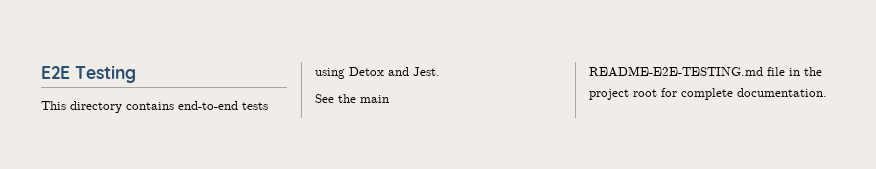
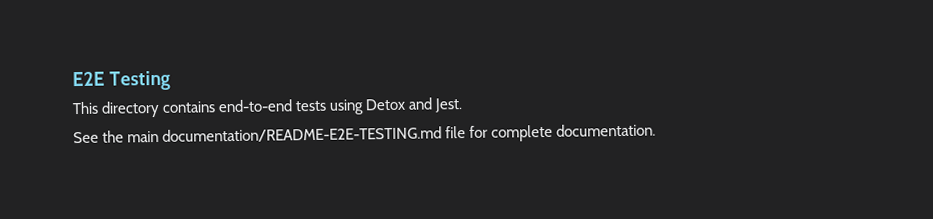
[589,66,822,77] [589,89,657,100] README-E2E-TESTING.md file in the project root -> [162,126,467,143] documentation/README-E2E-TESTING.md file

